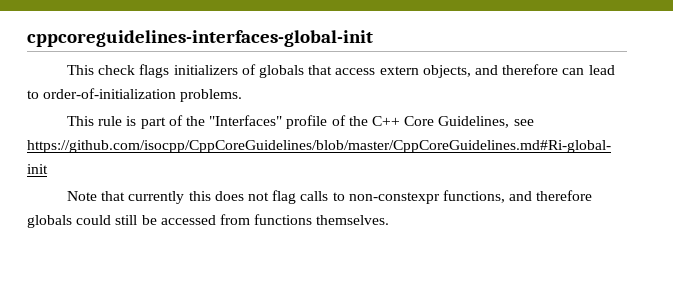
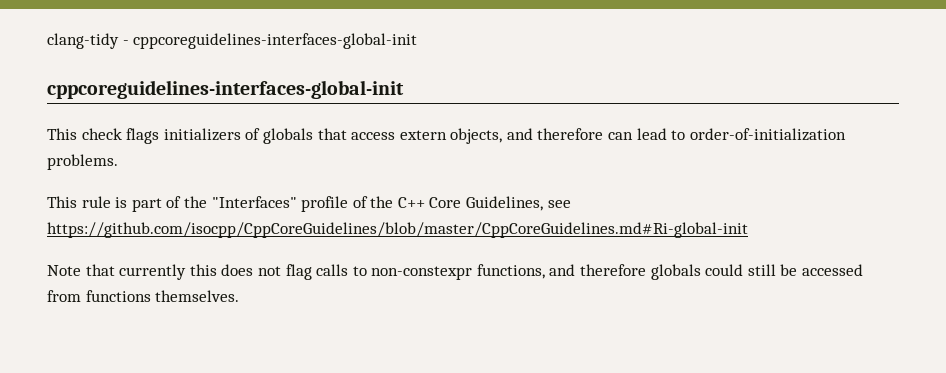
(27, 38) none -> [47,33,418,49] clang-tidy - cppcoreguidelines-interfaces-global-init //

